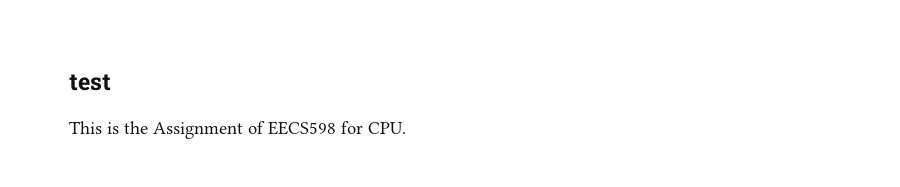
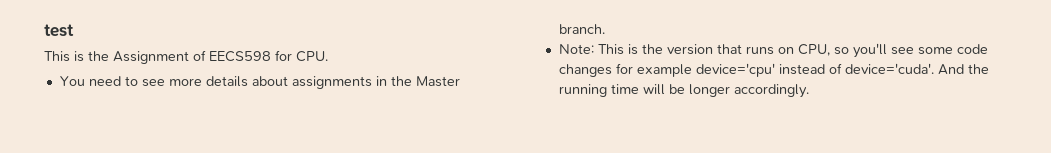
(406, 128) none -> [59,76,460,89] [558,24,605,34] [558,43,988,58] [558,63,989,77] [558,84,809,98] // You need to see more details about assignments in the Master branch. // Note: This is the version that runs on CPU, so you'll see some code changes for example device='cpu' instead of device='cuda'. And the running time will be longer accordingly.

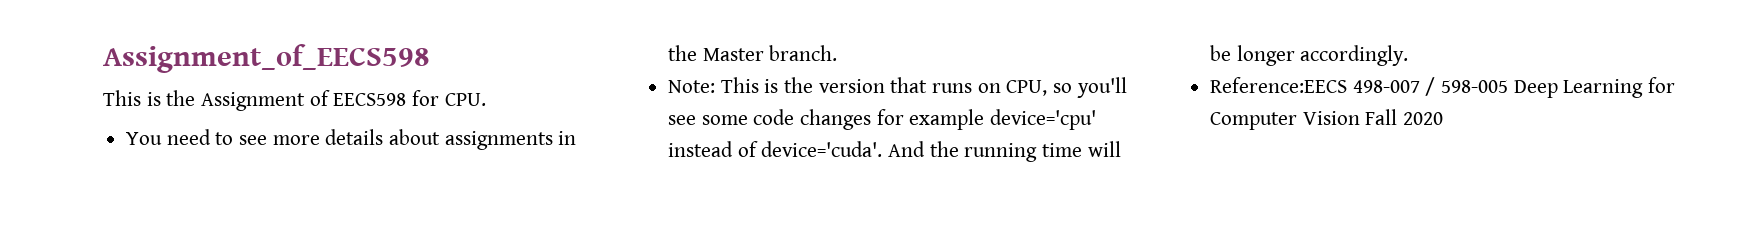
[44,24,74,37] test -> [103,44,430,73] Assignment_of_EECS598
(809, 91) none -> [1210,77,1676,98] [1210,109,1444,130] // Reference:EECS 498-007 / 598-005 Deep Learning for Computer Vision Fall 2020

